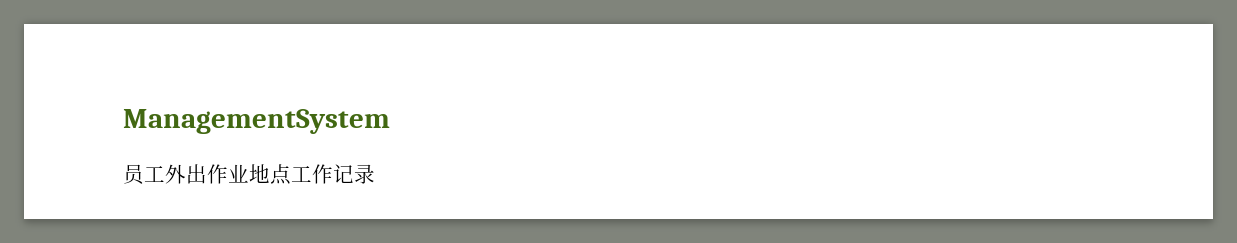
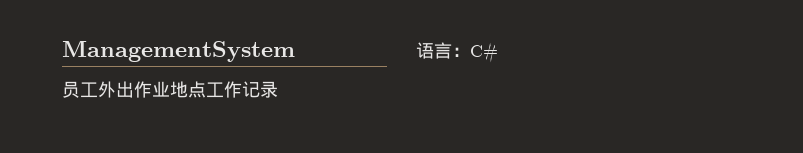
(375, 174) none -> [416,42,498,63] // 语言：C#

